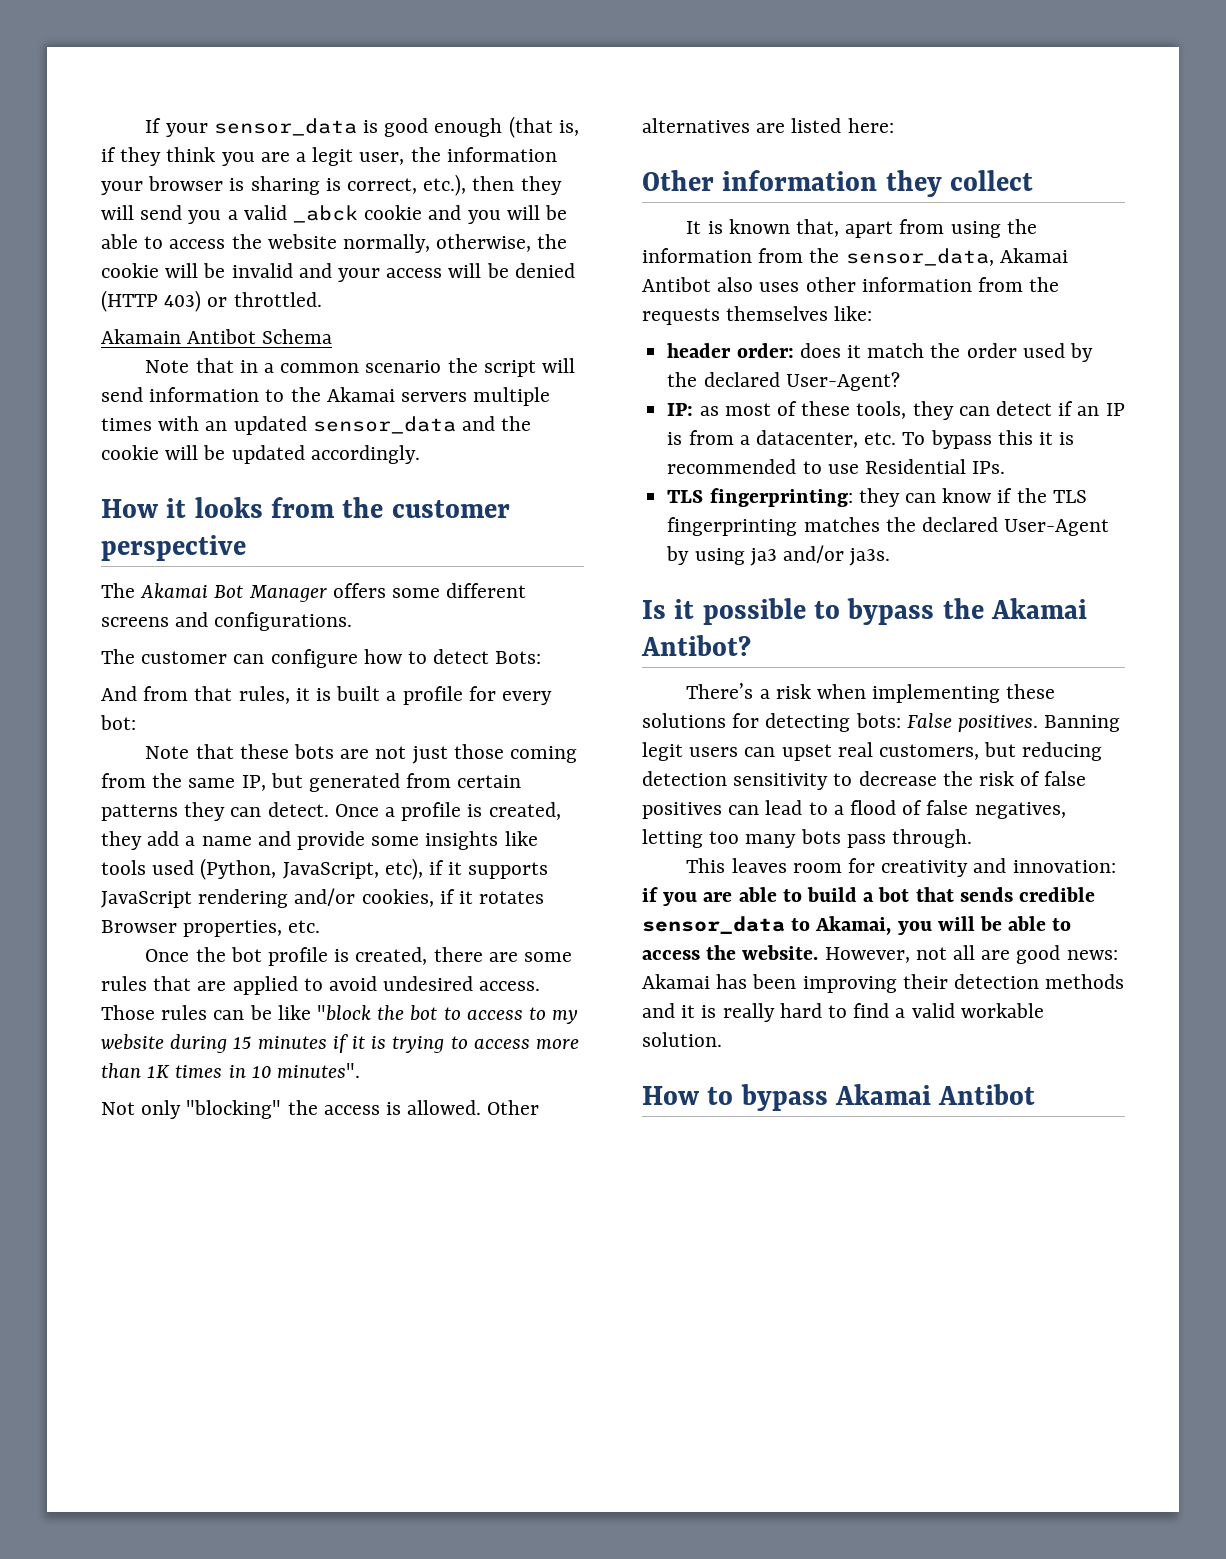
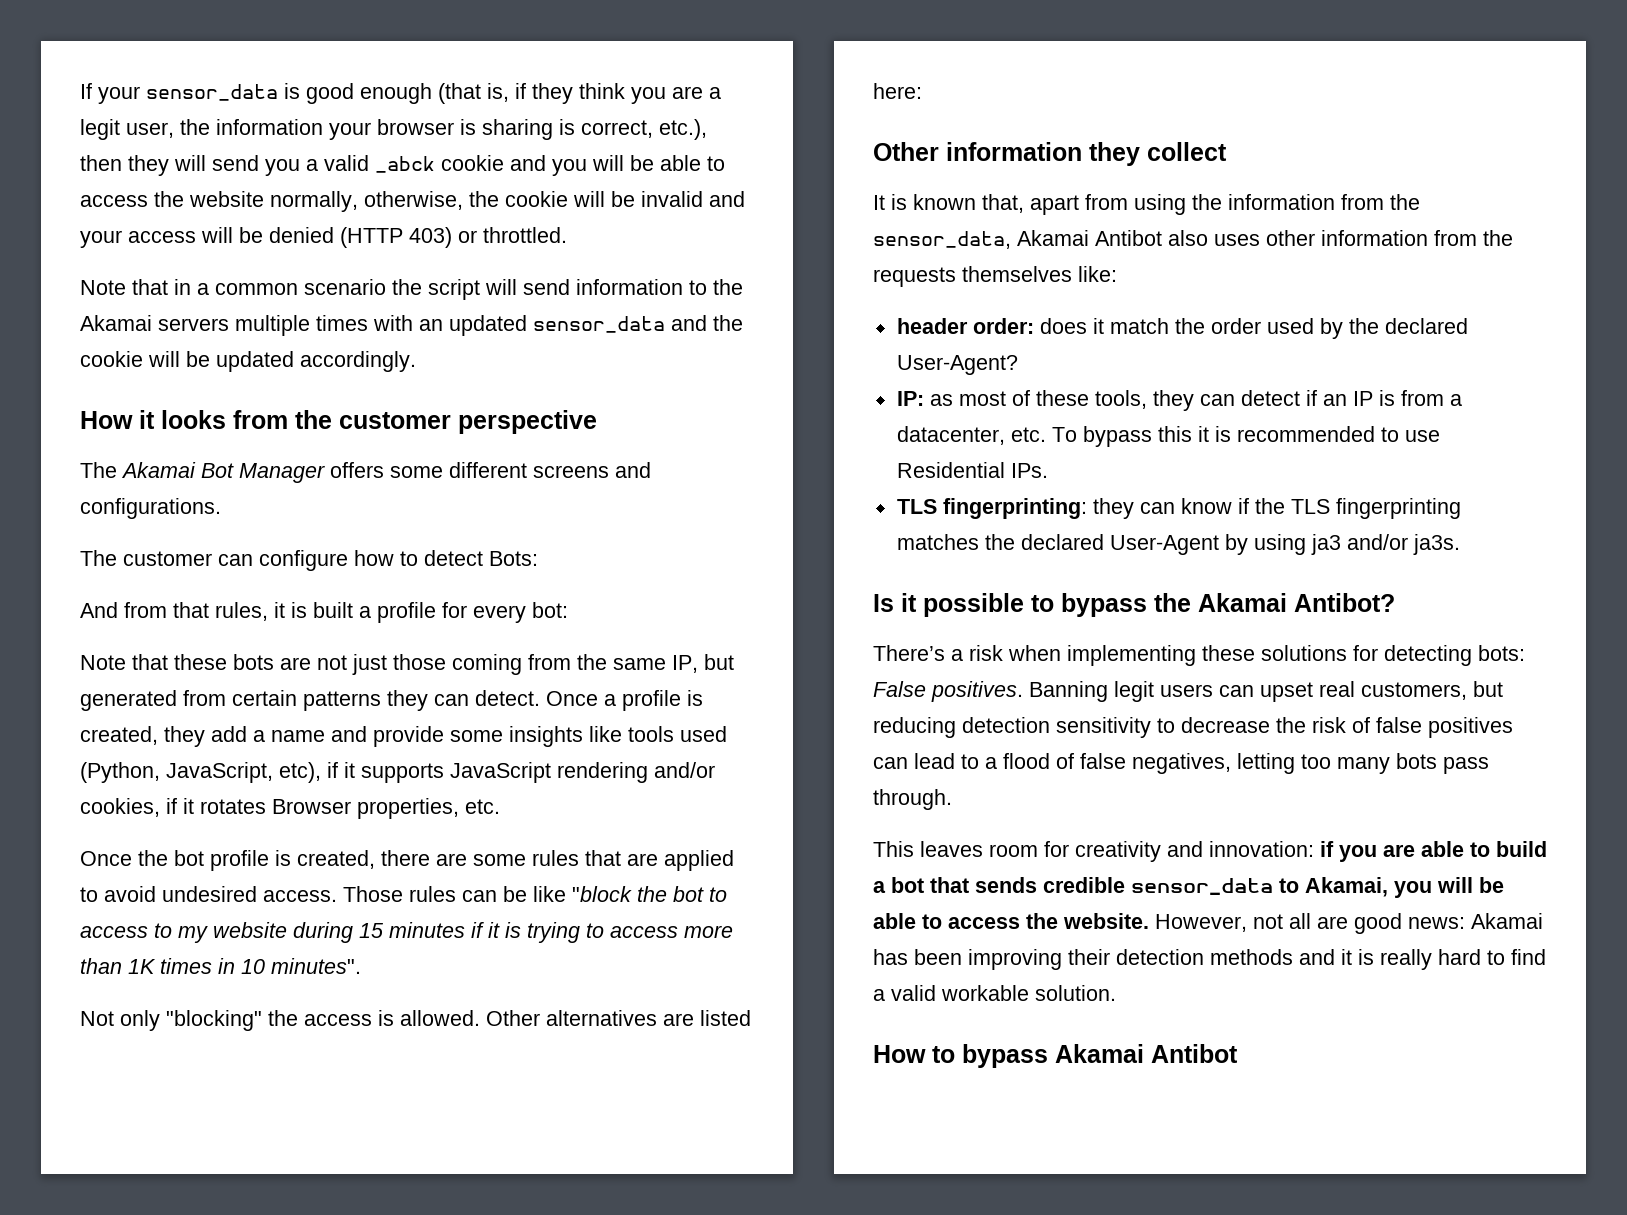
[101,329,333,344] // Akamain Antibot Schema -> (567, 235) none

